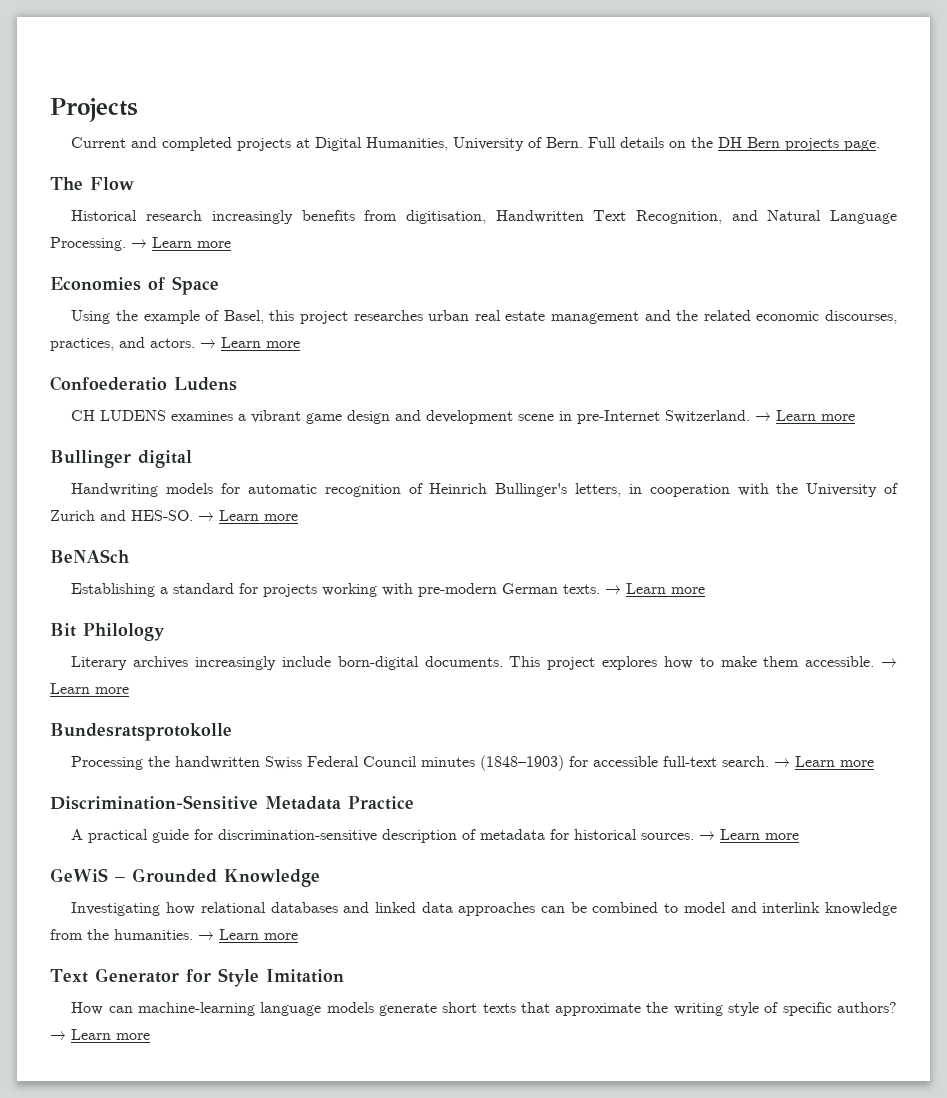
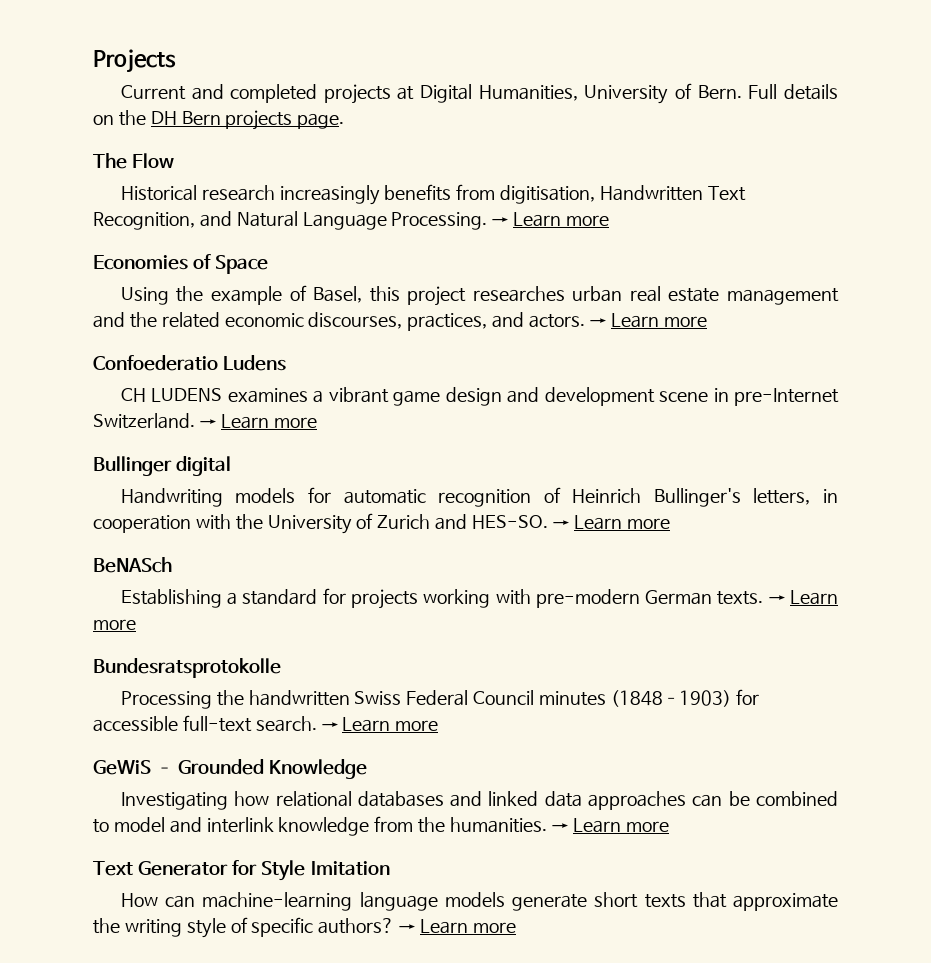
[50,623,165,641] [71,656,897,670] [50,683,129,694] // Bit Philology // Literary archives increasingly include born-digital documents. This project explores how to make them accessible. → Learn more -> (136, 624) none
[50,795,414,810] [71,829,800,843] // Discrimination-Sensitive Metadata Practice // A practical guide for discrimination-sensitive description of metadata for historical sources. → Learn more -> (439, 725) none

